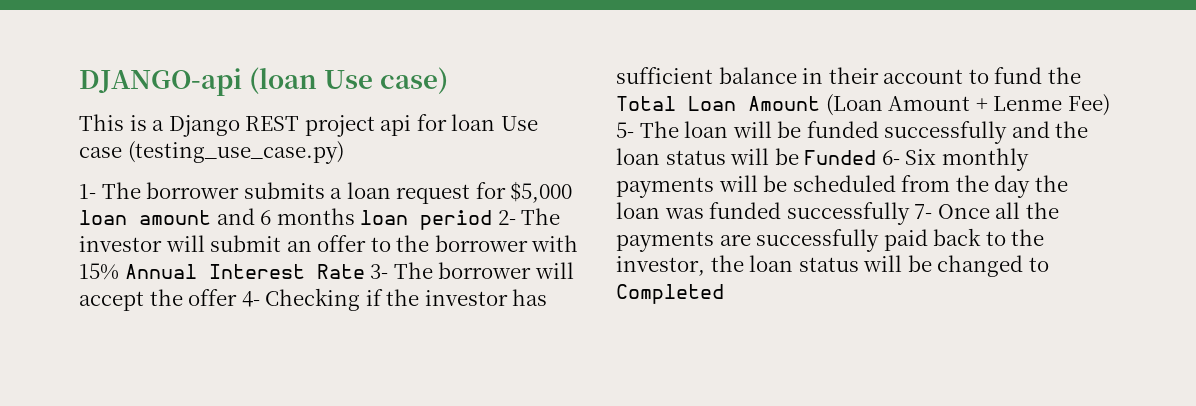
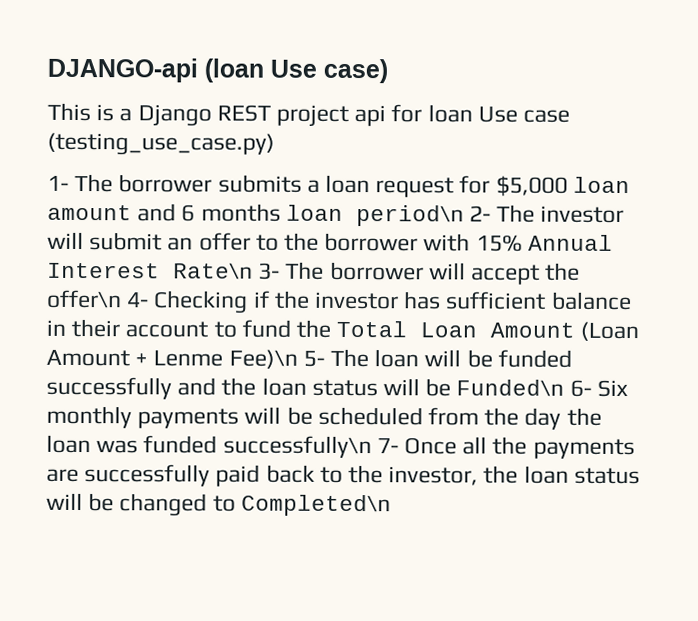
[420,210,493,230] period -> [355,205,464,227] period\n
[316,264,365,279] Rate -> [173,262,253,280] Rate\n
[188,289,238,306] offer -> [47,289,122,309] offer\n
[1067,94,1110,116] Fee) -> [228,349,298,369] Fee)\n
[804,150,877,165] Funded -> [456,379,565,397] Funded\n
[786,202,910,225] successfully -> [222,435,372,459] successfully\n
[616,284,724,304] Completed -> [240,494,391,517] Completed\n

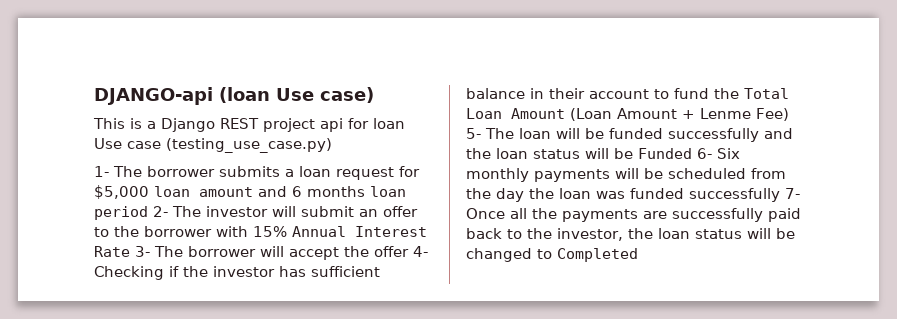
[355,205,464,227] period\n -> [94,206,148,220] period
[173,262,253,280] Rate\n -> [94,246,130,257] Rate
[47,289,122,309] offer\n -> [374,246,409,257] offer
[228,349,298,369] Fee)\n -> [756,108,789,121] Fee)
[456,379,565,397] Funded\n -> [638,148,692,159] Funded
[222,435,372,459] successfully\n -> [689,188,780,202] successfully
[240,494,391,517] Completed\n -> [557,248,638,262] Completed

